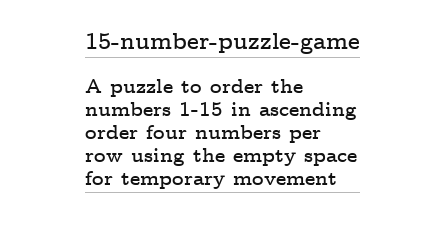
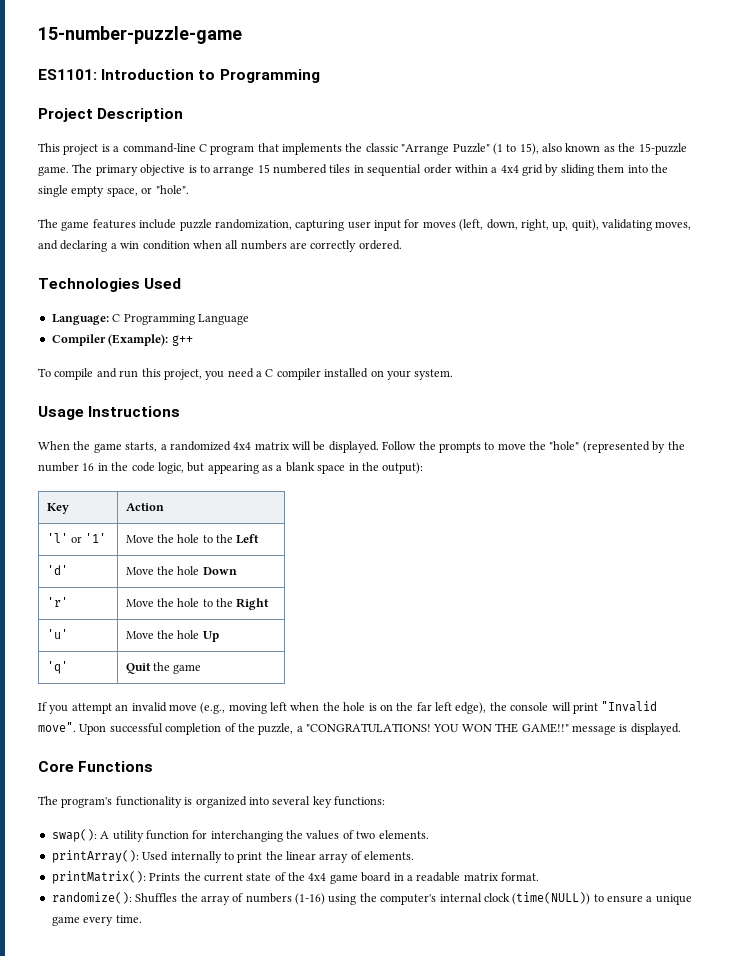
[85,79,303,97] [85,102,357,120] [85,125,321,143] [85,148,357,166] [85,171,337,189] A puzzle to order the numbers 1-15 in ascending order four numbers per row using the empty space for temporary movement -> [38,69,320,83] [38,108,184,122] [38,143,687,155] [38,164,668,176] [38,185,189,197] [38,219,692,231] [38,240,402,252] [38,278,182,292] [51,314,249,325] [51,334,193,346] [38,368,454,380] [38,406,181,420] [38,441,685,453] [38,462,424,474] [46,503,69,514] [125,503,164,511] [46,533,107,543] [125,534,260,544] [46,565,68,575] [125,566,237,575] [46,597,68,607] [125,598,270,610] [46,629,68,639] [125,630,219,642] [46,661,68,674] [125,662,202,674] [38,701,658,714] [38,722,681,735] [38,761,154,772] [38,796,385,808] [51,829,429,842] [51,850,415,863] [51,871,539,884] [51,892,692,905] [51,915,142,926] ES1101: Introduction to Programming // Project Description // This project is a command-line C program that implements the classic "Arrange Puzzle" (1 to 15), also known as the 15-puzzle game. The primary objective is to arrange 15 numbered tiles in sequential order within a 4x4 grid by sliding them into the single empty space, or "hole". // The game features include puzzle randomization, capturing user input for moves (left, down, right, up, quit), validating moves, and declaring a win condition when all numbers are correctly ordered. // Technologies Used // Language: C Programming Language // Compiler (Example): g++ // To compile and run this project, you need a C compiler installed on your system. // Usage Instructions // When the game starts, a randomized 4x4 matrix will be displayed. Follow the prompts to move the "hole" (represented by the number 16 in the code logic, but appearing as a blank space in the output): // Key | Action // 'l' or '1' | Move the hole to the Left // 'd' | Move the hole Down // 'r' | Move the hole to the Right // 'u' | Move the hole Up // 'q' | Quit the game // If you attempt an invalid move (e.g., moving left when the hole is on the far left edge), the console will print "Invalid move". Upon successful completion of the puzzle, a "CONGRATULATIONS! YOU WON THE GAME!!" message is displayed. // Core Functions // The program's functionality is organized into several key functions: // swap(): A utility function for interchanging the values of two elements. // printArray(): Used internally to print the linear array of elements. // printMatrix(): Prints the current state of the 4x4 game board in a readable matrix format. // randomize(): Shuffles the array of numbers (1-16) using the computer's internal clock (time(NULL)) to ensure a unique game every time.

